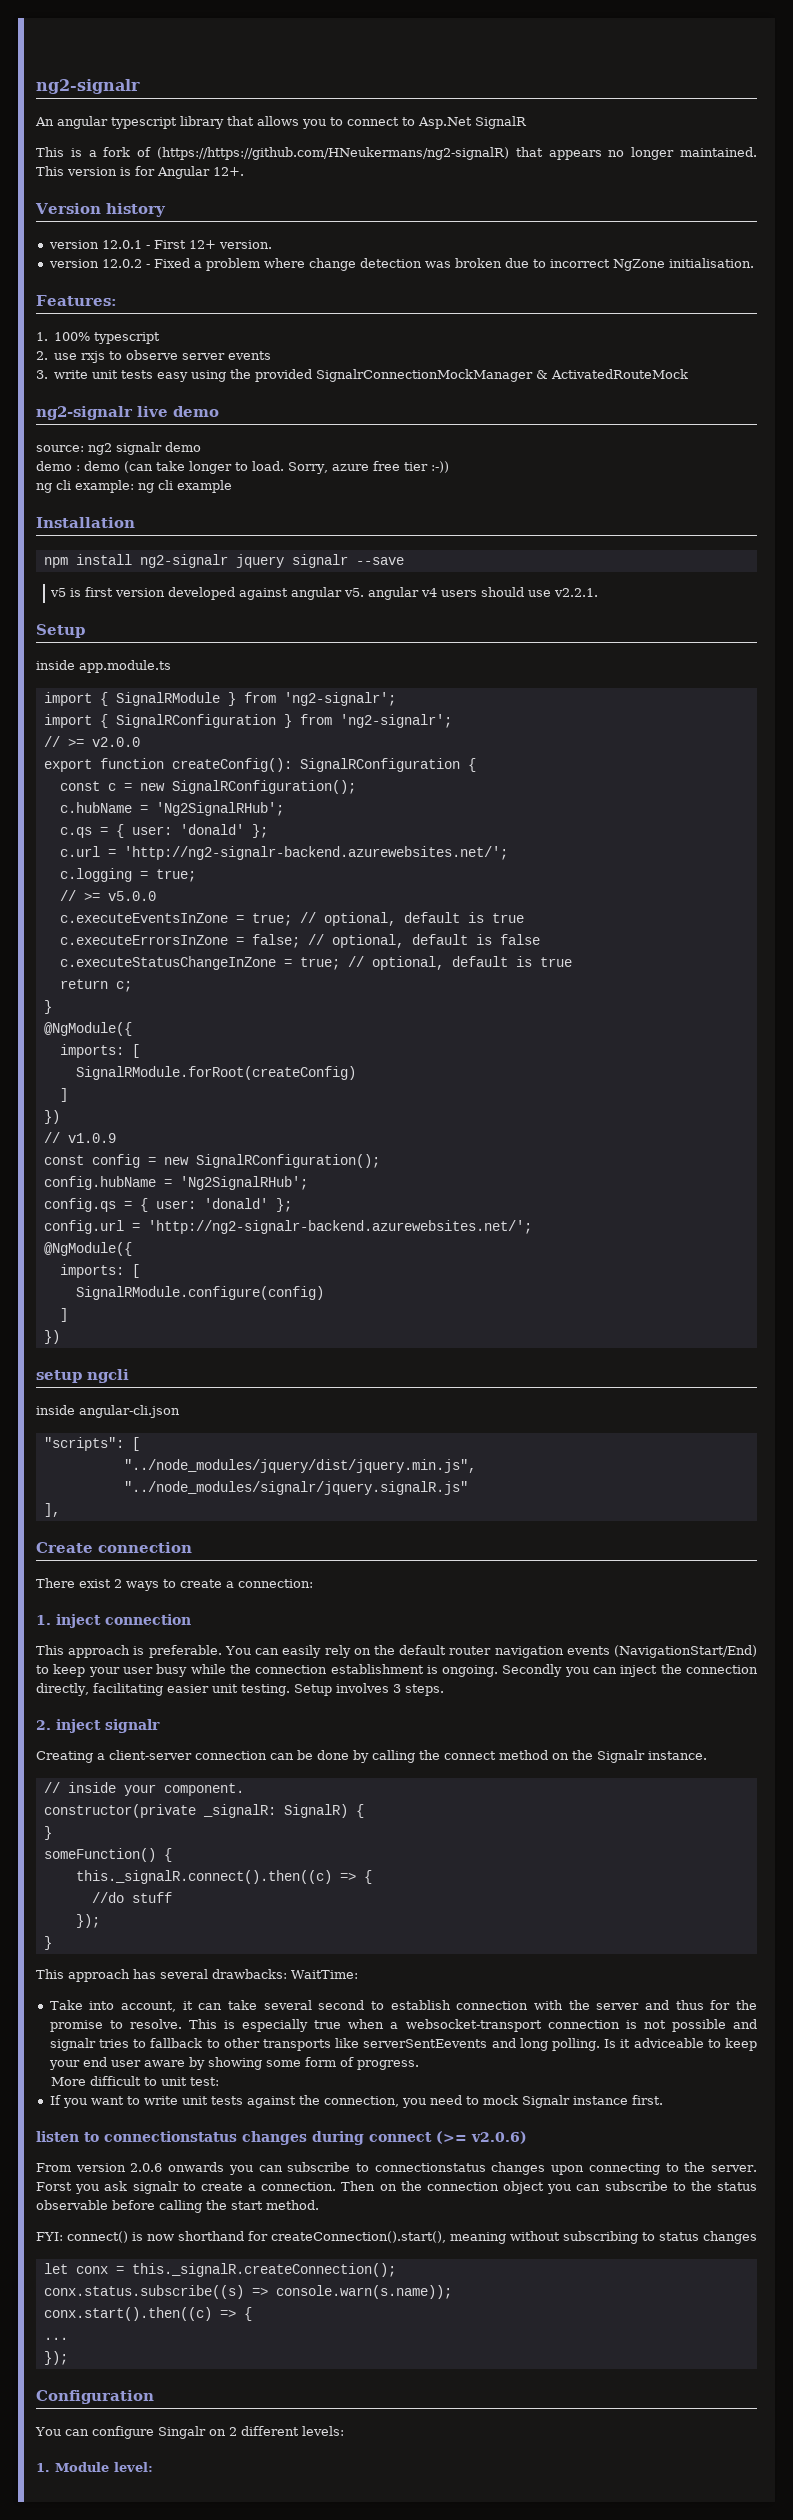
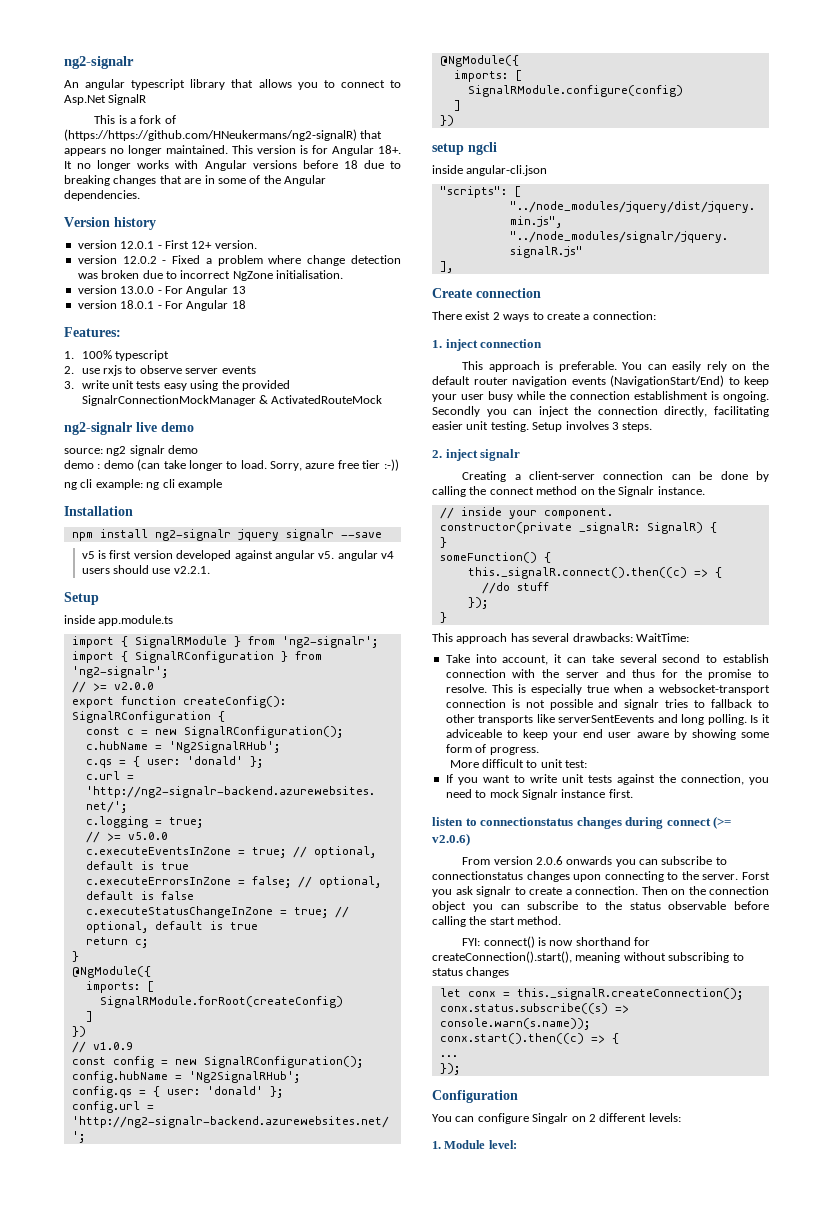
[213,167,244,176] 12+. -> [378,145,401,154] [64,160,401,171] [64,175,326,186] [64,190,140,201] 18+. It no longer works with Angular versions before 18 due to breaking changes that are in some of the Angular dependencies.
(754, 263) none -> [77,285,246,296] [77,300,246,311] // version 13.0.0 - For Angular 13 // version 18.0.1 - For Angular 18

